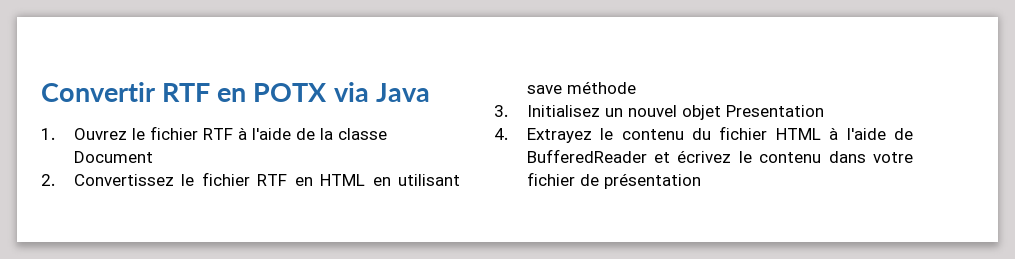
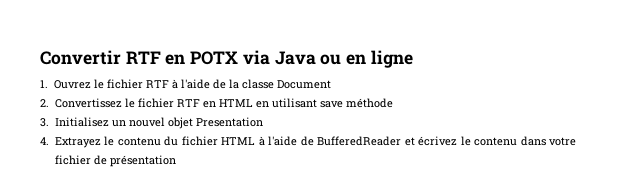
(430, 92) none -> [320,50,413,68] ou en ligne

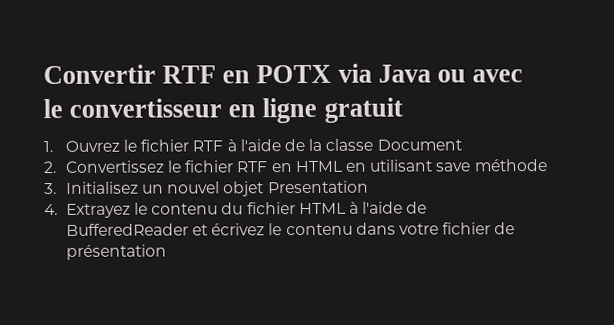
(342, 59) none -> [472,69,524,83] [43,98,223,119] avec le convertisseur
(413, 59) none -> [323,97,403,123] gratuit

